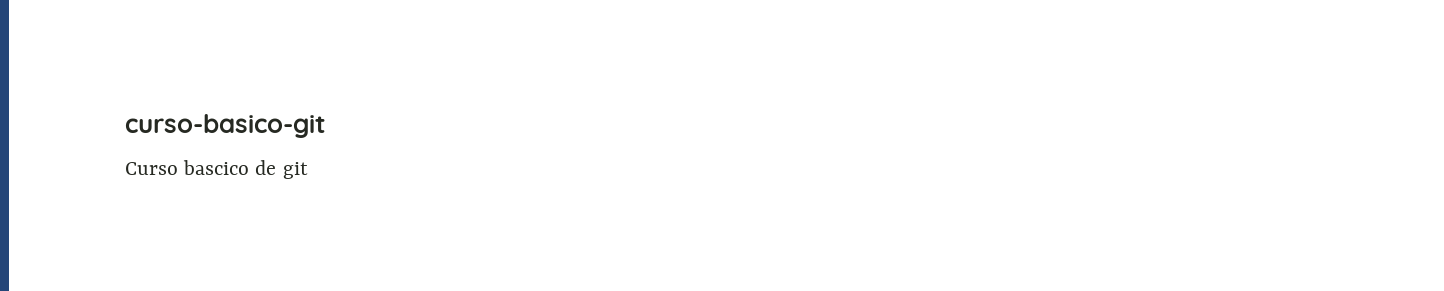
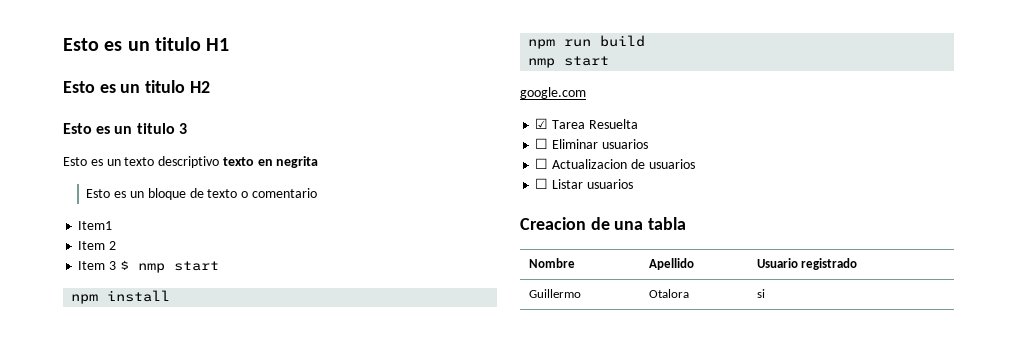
[125,114,326,138] [125,160,308,179] curso-basico-git // Curso bascico de git -> [63,37,230,51] [63,80,210,93] [63,123,187,134] [63,156,319,168] [86,188,317,200] [78,221,113,230] [78,241,117,250] [78,260,219,273] [71,290,171,304] [528,35,646,49] [528,56,610,68] [520,87,586,99] [535,118,638,129] [535,138,648,149] [535,158,695,169] [535,178,633,189] [520,217,687,230] [528,258,575,268] [648,258,694,270] [756,258,857,270] [528,289,581,298] [648,289,689,298] [756,289,765,298] Esto es un titulo H1 // Esto es un titulo H2 // Esto es un titulo 3 // Esto es un texto descriptivo texto en negrita // Esto es un bloque de texto o comentario // Item1 // Item 2 // Item 3 $ nmp start // npm install // npm run build // nmp start // google.com // ☑ Tarea Resuelta // ☐ Eliminar usuarios // ☐ Actualizacion de usuarios // ☐ Listar usuarios // Creacion de una tabla // Nombre | Apellido | Usuario registrado // Guillermo | Otalora | si

